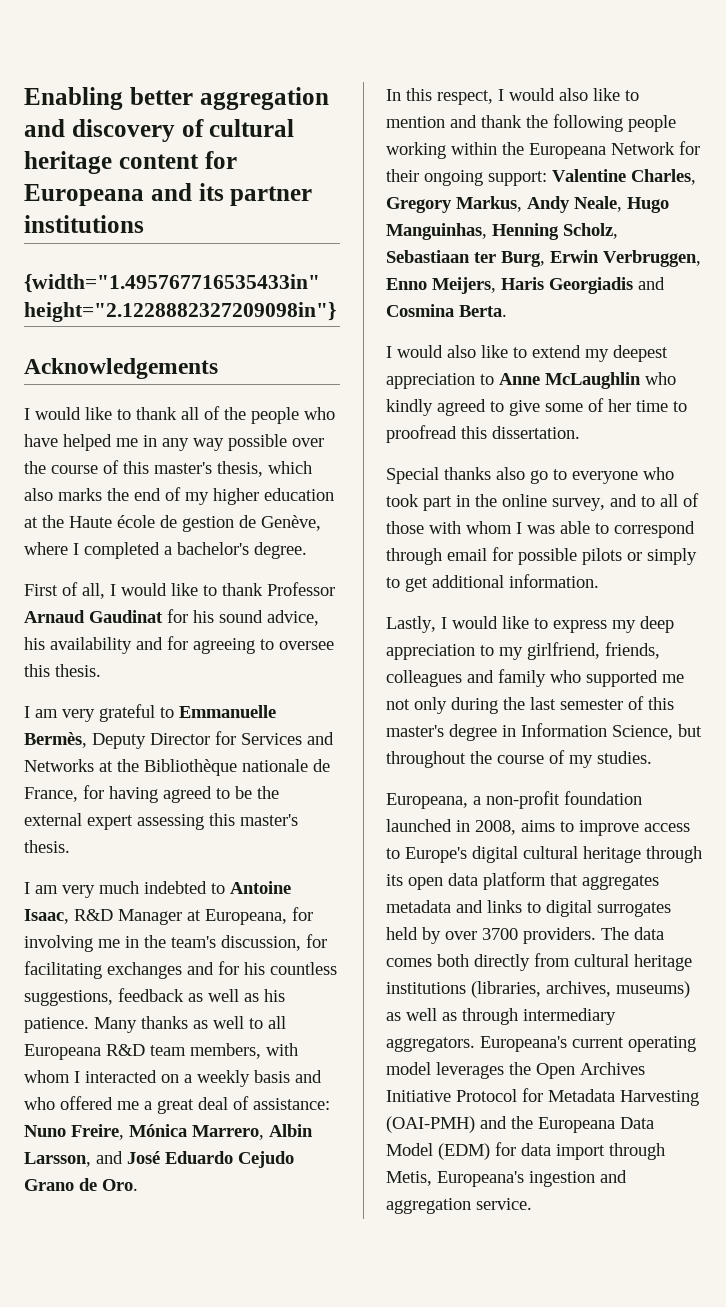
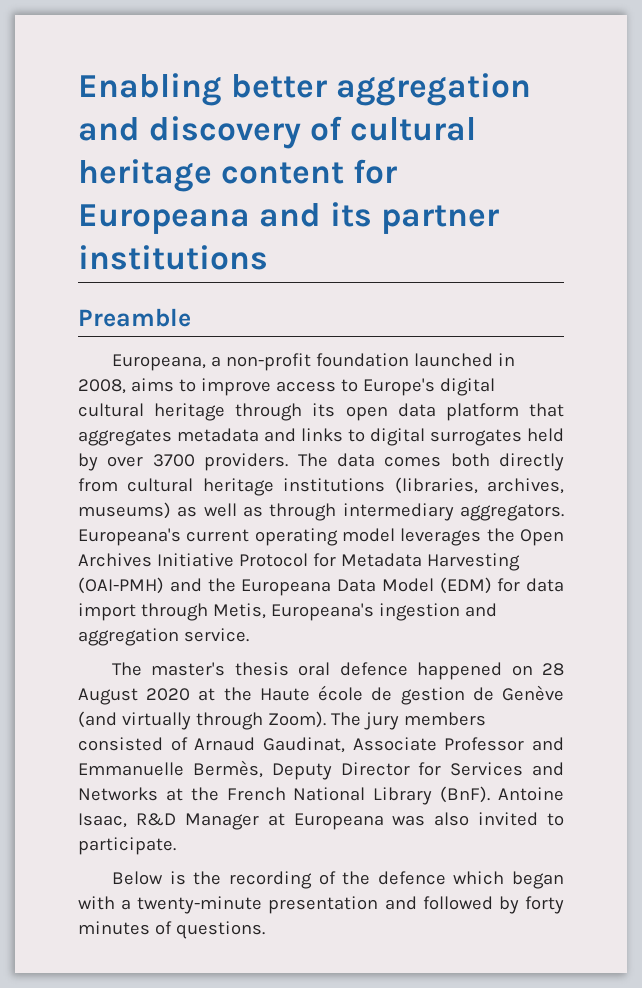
[24,274,320,293] [24,302,336,322] [24,358,218,379] [24,406,335,424] [24,434,324,451] [24,460,312,477] [24,487,334,505] [24,515,321,532] [24,542,307,559] [24,582,335,599] [24,609,319,626] [24,636,334,654] [24,664,101,677] [24,704,276,722] [24,731,334,749] [24,759,330,776] [24,785,279,803] [24,813,298,830] [24,840,70,853] [24,881,291,898] [24,907,313,925] [24,934,327,952] [24,961,337,979] [24,988,285,1006] [24,1016,286,1033] [24,1043,298,1060] [24,1070,322,1087] [24,1096,330,1114] [24,1124,313,1140] [24,1151,294,1168] [24,1178,138,1191] [386,88,639,105] [386,114,676,132] [386,141,700,159] [386,169,696,186] [386,196,669,213] [386,223,618,240] [386,250,701,267] [386,277,665,294] [386,304,507,317] [386,345,668,362] [386,372,676,389] [386,398,687,416] [386,425,580,443] [386,467,674,484] [386,493,699,511] [386,521,695,538] [386,547,697,565] [386,574,599,592] [386,616,674,633] [386,642,660,660] [386,669,684,687] [386,696,674,714] [386,723,702,741] [386,750,652,768] {width="1.495767716535433in" height="2.1228882327209098in"} // Acknowledgements // I would like to thank all of the people who have helped me in any way possible over the course of this master's thesis, which also marks the end of my higher education at the Haute école de gestion de Genève, where I completed a bachelor's degree. // First of all, I would like to thank Professor Arnaud Gaudinat for his sound advice, his availability and for agreeing to oversee this thesis. // I am very grateful to Emmanuelle Bermès, Deputy Director for Services and Networks at the Bibliothèque nationale de France, for having agreed to be the external expert assessing this master's thesis. // I am very much indebted to Antoine Isaac, R&D Manager at Europeana, for involving me in the team's discussion, for facilitating exchanges and for his countless suggestions, feedback as well as his patience. Many thanks as well to all Europeana R&D team members, with whom I interacted on a weekly basis and who offered me a great deal of assistance: Nuno Freire, Mónica Marrero, Albin Larsson, and José Eduardo Cejudo Grano de Oro. // In this respect, I would also like to mention and thank the following people working within the Europeana Network for their ongoing support: Valentine Charles, Gregory Markus, Andy Neale, Hugo Manguinhas, Henning Scholz, Sebastiaan ter Burg, Erwin Verbruggen, Enno Meijers, Haris Georgiadis and Cosmina Berta. // I would also like to extend my deepest appreciation to Anne McLaughlin who kindly agreed to give some of her time to proofread this dissertation. // Special thanks also go to everyone who took part in the online survey, and to all of those with whom I was able to correspond through email for possible pilots or simply to get additional information. // Lastly, I would like to express my deep appreciation to my girlfriend, friends, colleagues and family who supported me not only during the last semester of this master's degree in Information Science, but throughout the course of my studies. -> [78,308,191,327] Preamble
(532, 1204) none -> [112,662,564,680] [78,685,564,705] [78,711,486,730] [78,737,564,753] [78,760,564,780] [78,786,565,805] [78,812,564,830] [78,837,176,855] [112,871,564,889] [78,896,564,914] [78,921,265,939] // The master's thesis oral defence happened on 28 August 2020 at the Haute école de gestion de Genève (and virtually through Zoom). The jury members consisted of Arnaud Gaudinat, Associate Professor and Emmanuelle Bermès, Deputy Director for Services and Networks at the French National Library (BnF). Antoine Isaac, R&D Manager at Europeana was also invited to participate. // Below is the recording of the defence which began with a twenty-minute presentation and followed by forty minutes of questions.

